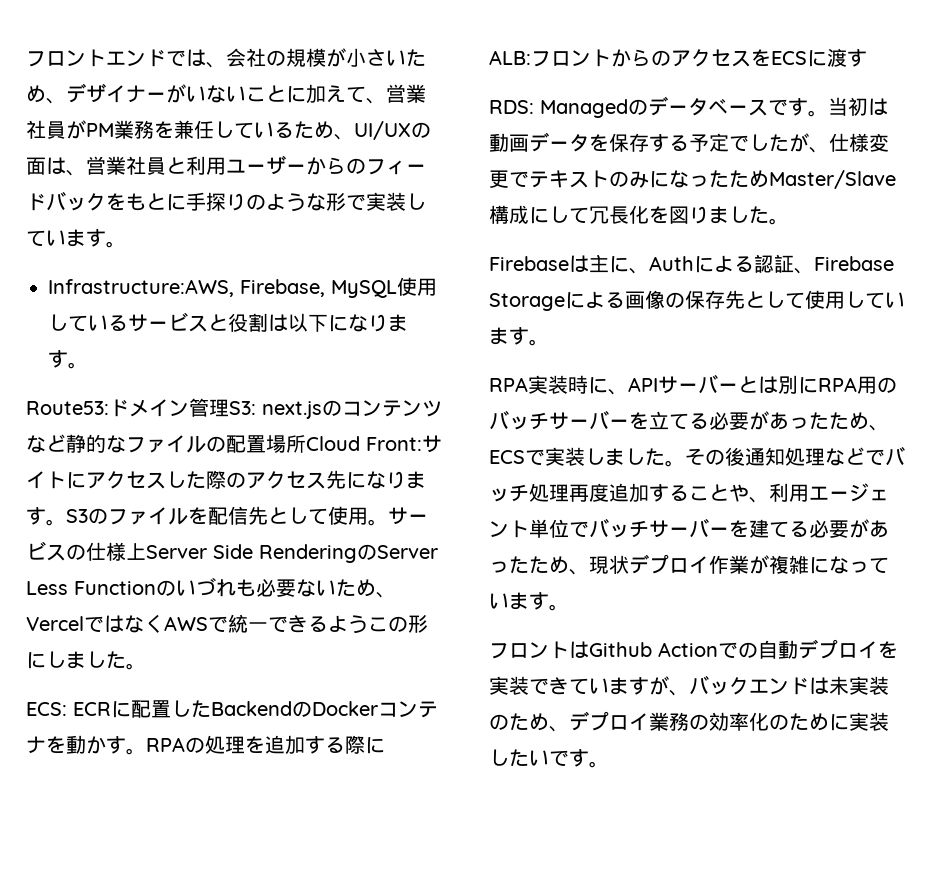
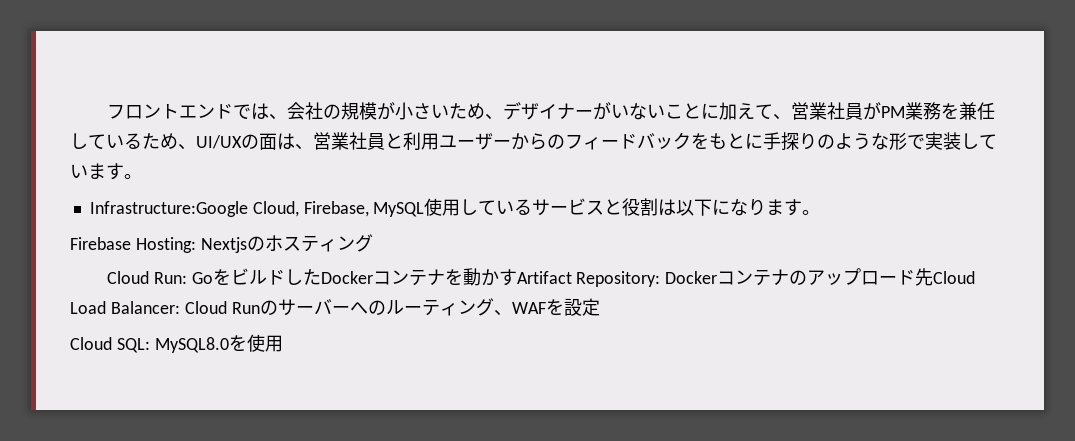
[48,279,234,297] Infrastructure:AWS, -> [89,201,299,217] Infrastructure:Google Cloud,
[26,398,442,419] [26,434,442,453] [26,470,426,489] [26,506,428,526] [26,541,438,563] [26,577,396,598] [26,614,428,634] [26,651,146,670] [26,700,312,718] Route53:ドメイン管理S3: next.jsのコンテンツなど静的なファイルの配置場所Cloud Front:サイトにアクセスした際のアクセス先になります。S3のファイルを配信先として使用。サービスの仕様上Server Side RenderingのServer Less Functionのいづれも必要ないため、VercelではなくAWSで統一できるようこの形にしました。 // ECS: ECRに配置したBackendの -> [70,234,373,253] [106,268,321,285] Firebase Hosting: Nextjsのホスティング // Cloud Run: Goをビルドした
[126,735,385,755] [489,48,867,67] [489,96,888,118] [489,132,889,153] [489,170,896,189] [489,205,789,225] [489,254,894,274] [489,290,905,311] [489,327,549,346] [489,374,897,395] [489,410,889,431] [489,446,905,467] [489,483,889,503] [489,518,889,538] [489,554,889,575] [489,592,569,611] [489,639,898,659] [489,675,889,696] [489,711,889,732] [489,749,609,768] 。RPAの処理を追加する際に // ALB:フロントからのアクセスをECSに渡す // RDS: Managedのデータベースです。当初は動画データを保存する予定でしたが、仕様変更でテキストのみになったためMaster/Slave構成にして冗長化を図りました。 // Firebaseは主に、Authによる認証、Firebase Storageによる画像の保存先として使用しています。 // RPA実装時に、APIサーバーとは別にRPA用のバッチサーバーを立てる必要があったため、ECSで実装しました。その後通知処理などでバッチ処理再度追加することや、利用エージェント単位でバッチサーバーを建てる必要があったため、現状デプロイ作業が複雑になっています。 // フロントはGithub Actionでの自動デプロイを実装できていますが、バックエンドは未実装のため、デプロイ業務の効率化のために実装したいです。 -> [516,268,976,287] [70,298,600,316] [70,334,283,353] Artifact Repository: Dockerコンテナのアップロード先Cloud Load Balancer: Cloud Runのサーバーへのルーティング、WAFを設定 // Cloud SQL: MySQL8.0を使用

